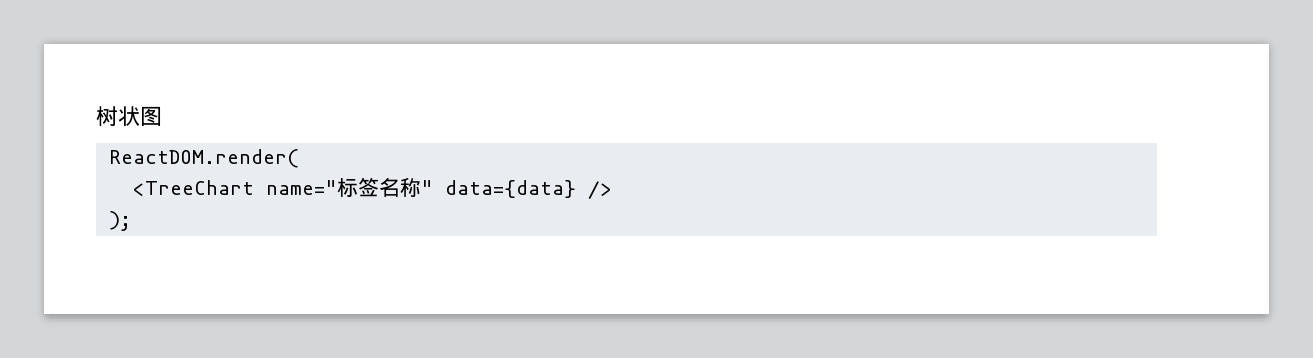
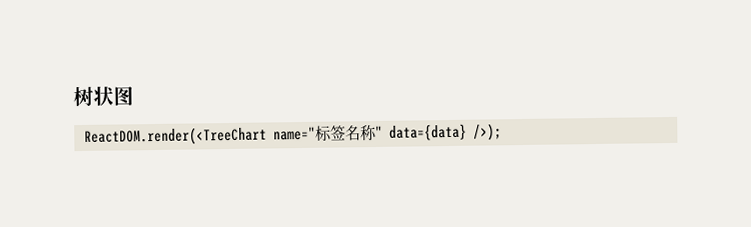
[108,149,299,168] [132,180,254,196] ReactDOM.render( // <TreeChart -> [84,126,268,146] ReactDOM.render(<TreeChart
[587,181,612,199] [108,211,131,231] /> // ); -> [473,123,503,141] />);

